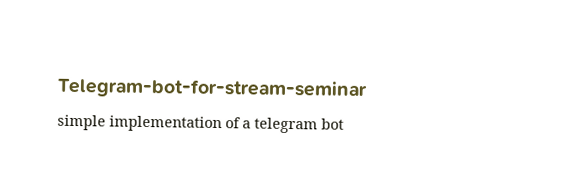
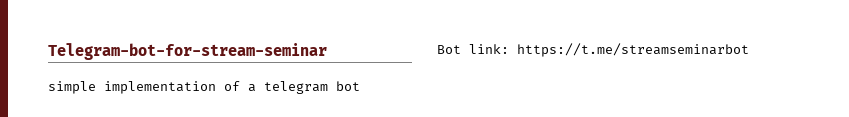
(344, 124) none -> [437,43,749,57] // Bot link: https://t.me/streamseminarbot

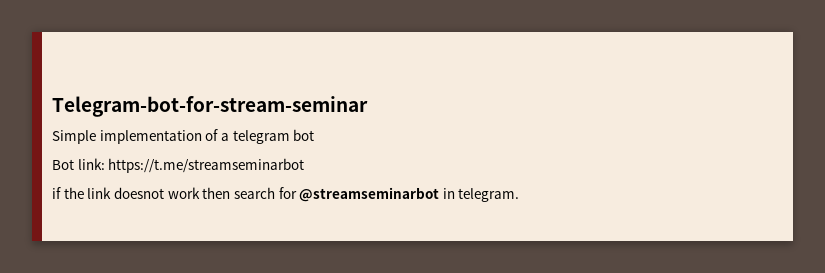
[48,81,96,94] simple -> [52,130,96,144] Simple
(749, 50) none -> [52,187,520,202] // if the link doesnot work then search for @streamseminarbot in telegram.

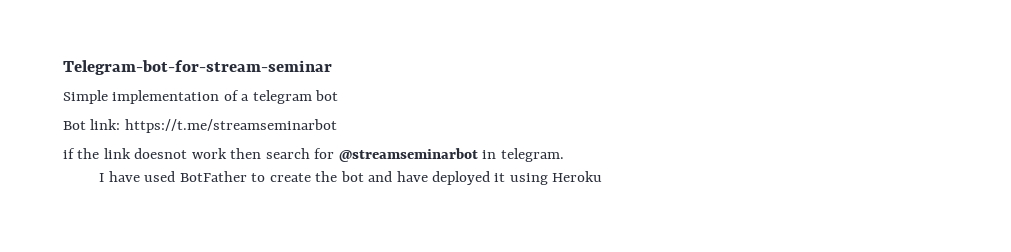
(520, 195) none -> [99,171,603,185] // I have used BotFather to create the bot and have deployed it using Heroku

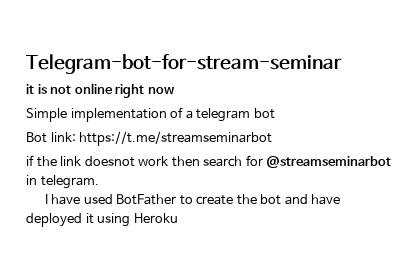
(332, 67) none -> [26,83,175,98] // it is not online right now

